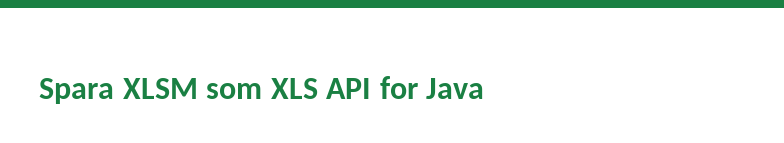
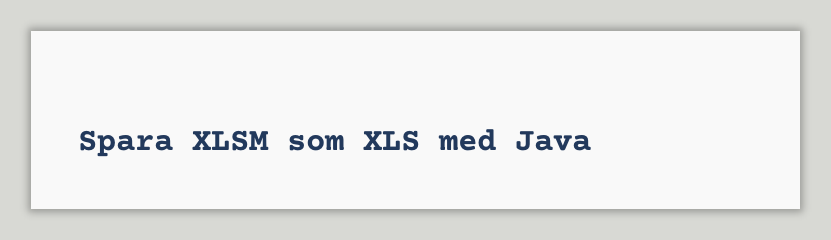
[326,76,418,99] API for -> [438,129,496,151] med

